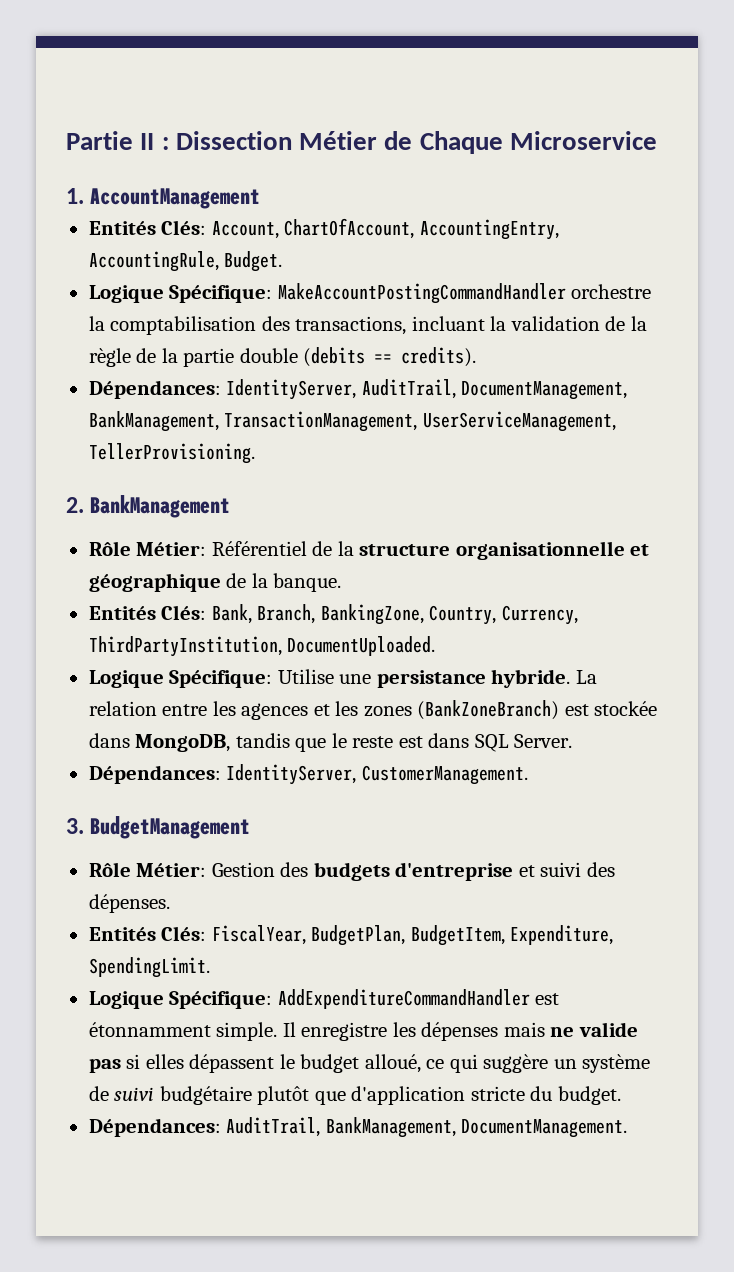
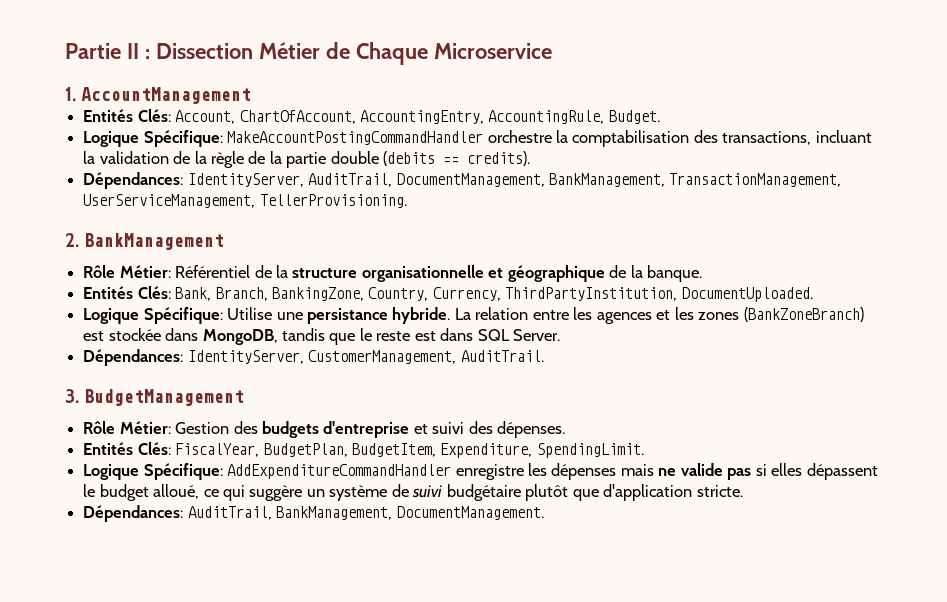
[361,765,528,785] CustomerManagement. -> [308,350,544,364] CustomerManagement, AuditTrail.
[535,993,560,1005] [88,1022,296,1041] est étonnamment simple. Il -> (452, 471) none
[470,1086,621,1105] stricte du budget. -> [696,485,743,497] stricte.

